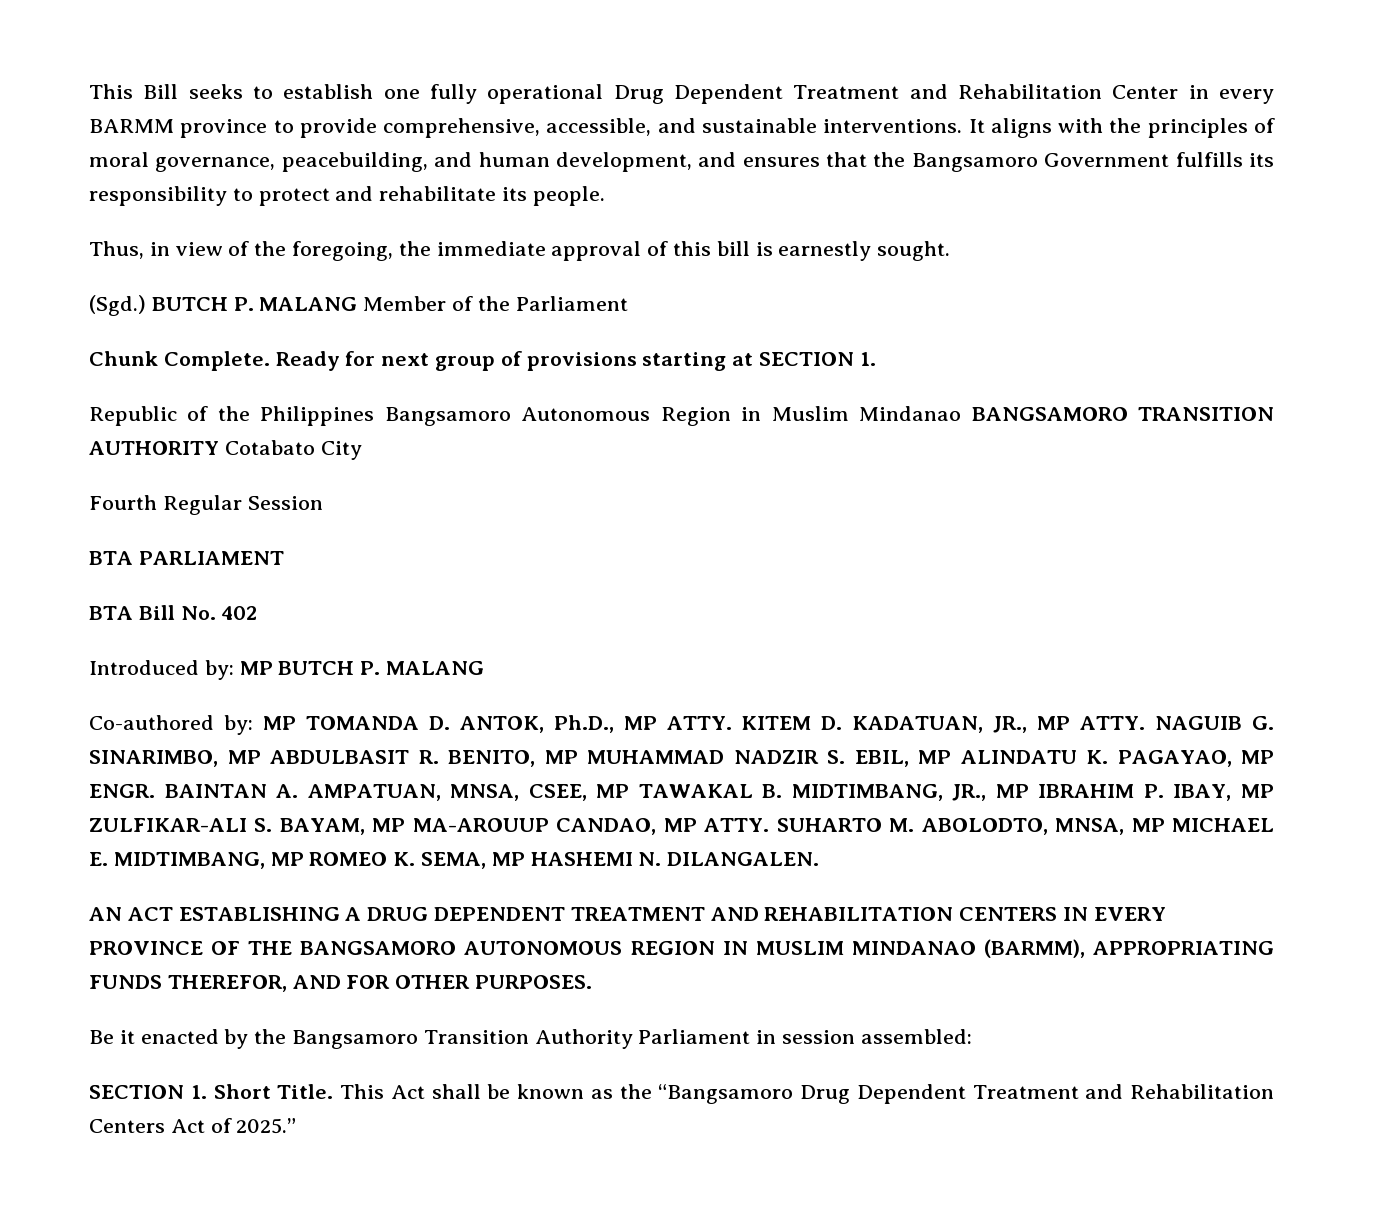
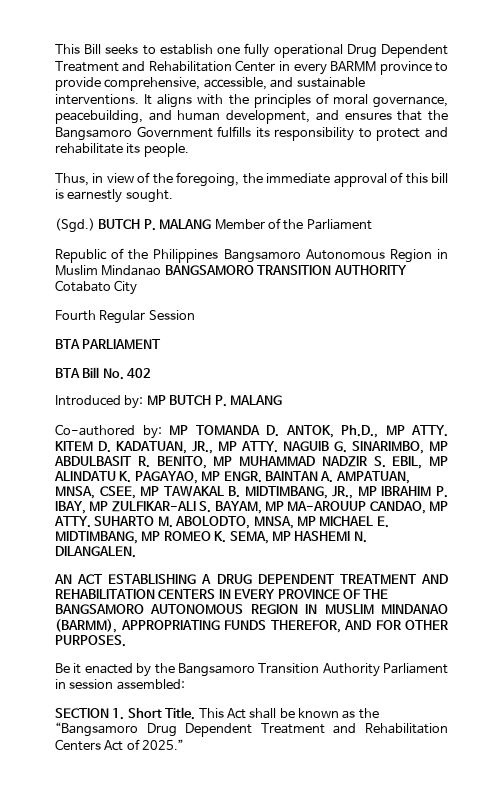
[89,351,876,371] // Chunk Complete. Ready for next group of provisions starting at SECTION 1. -> (372, 224) none

